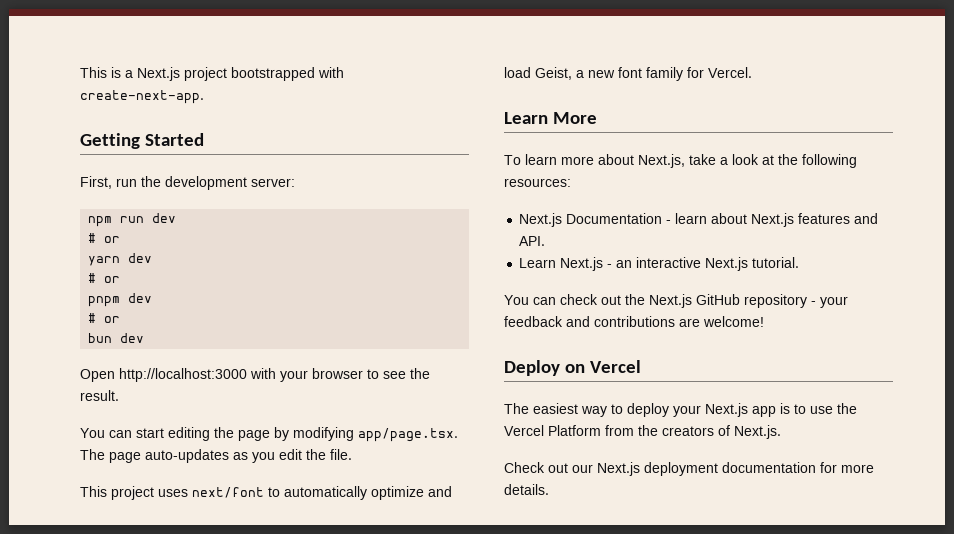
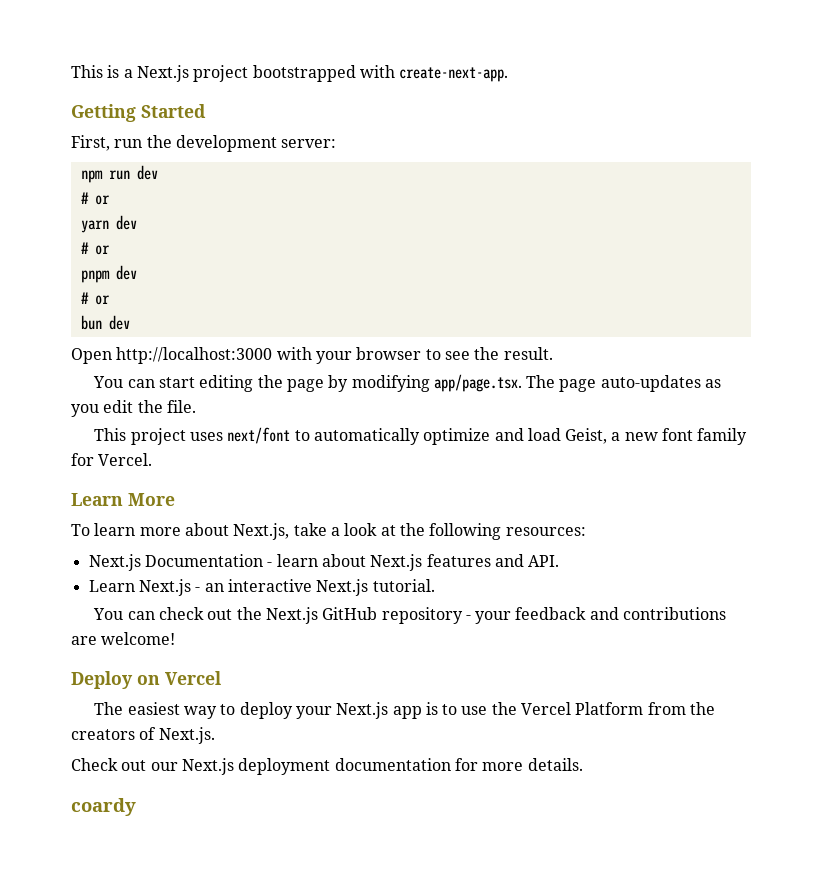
(549, 489) none -> [71,798,136,816] // coardy

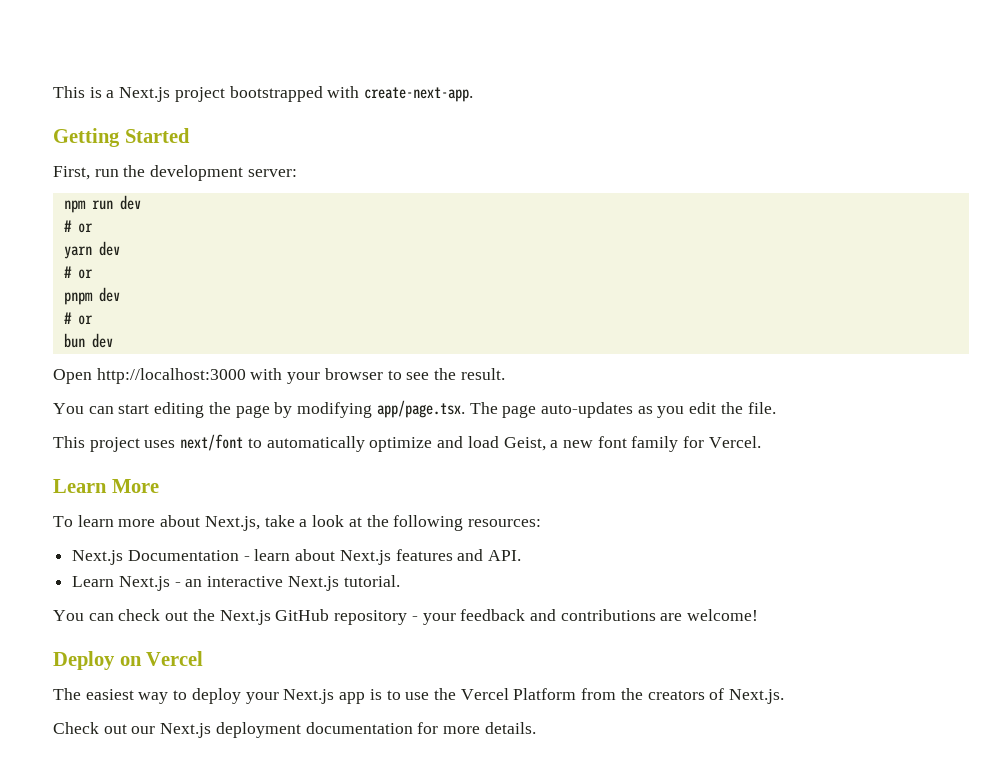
[71,798,136,816] // coardy -> (536, 728) none

